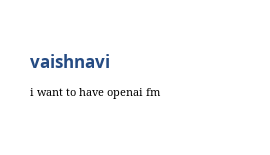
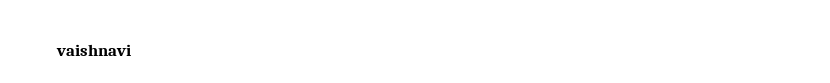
[30,88,161,99] // i want to have openai fm -> (131, 50) none

